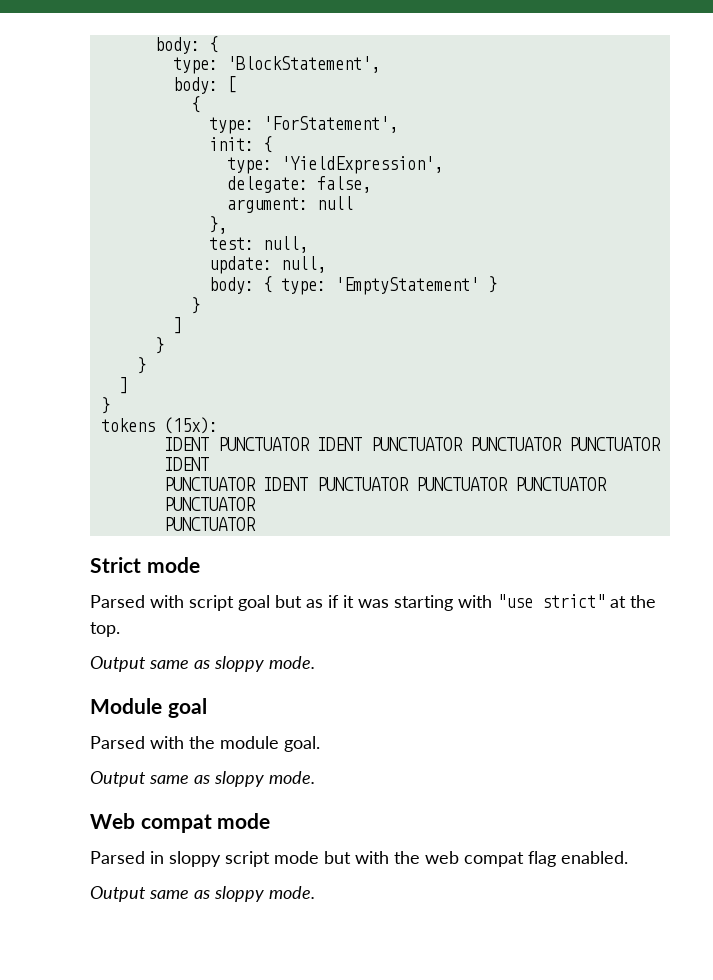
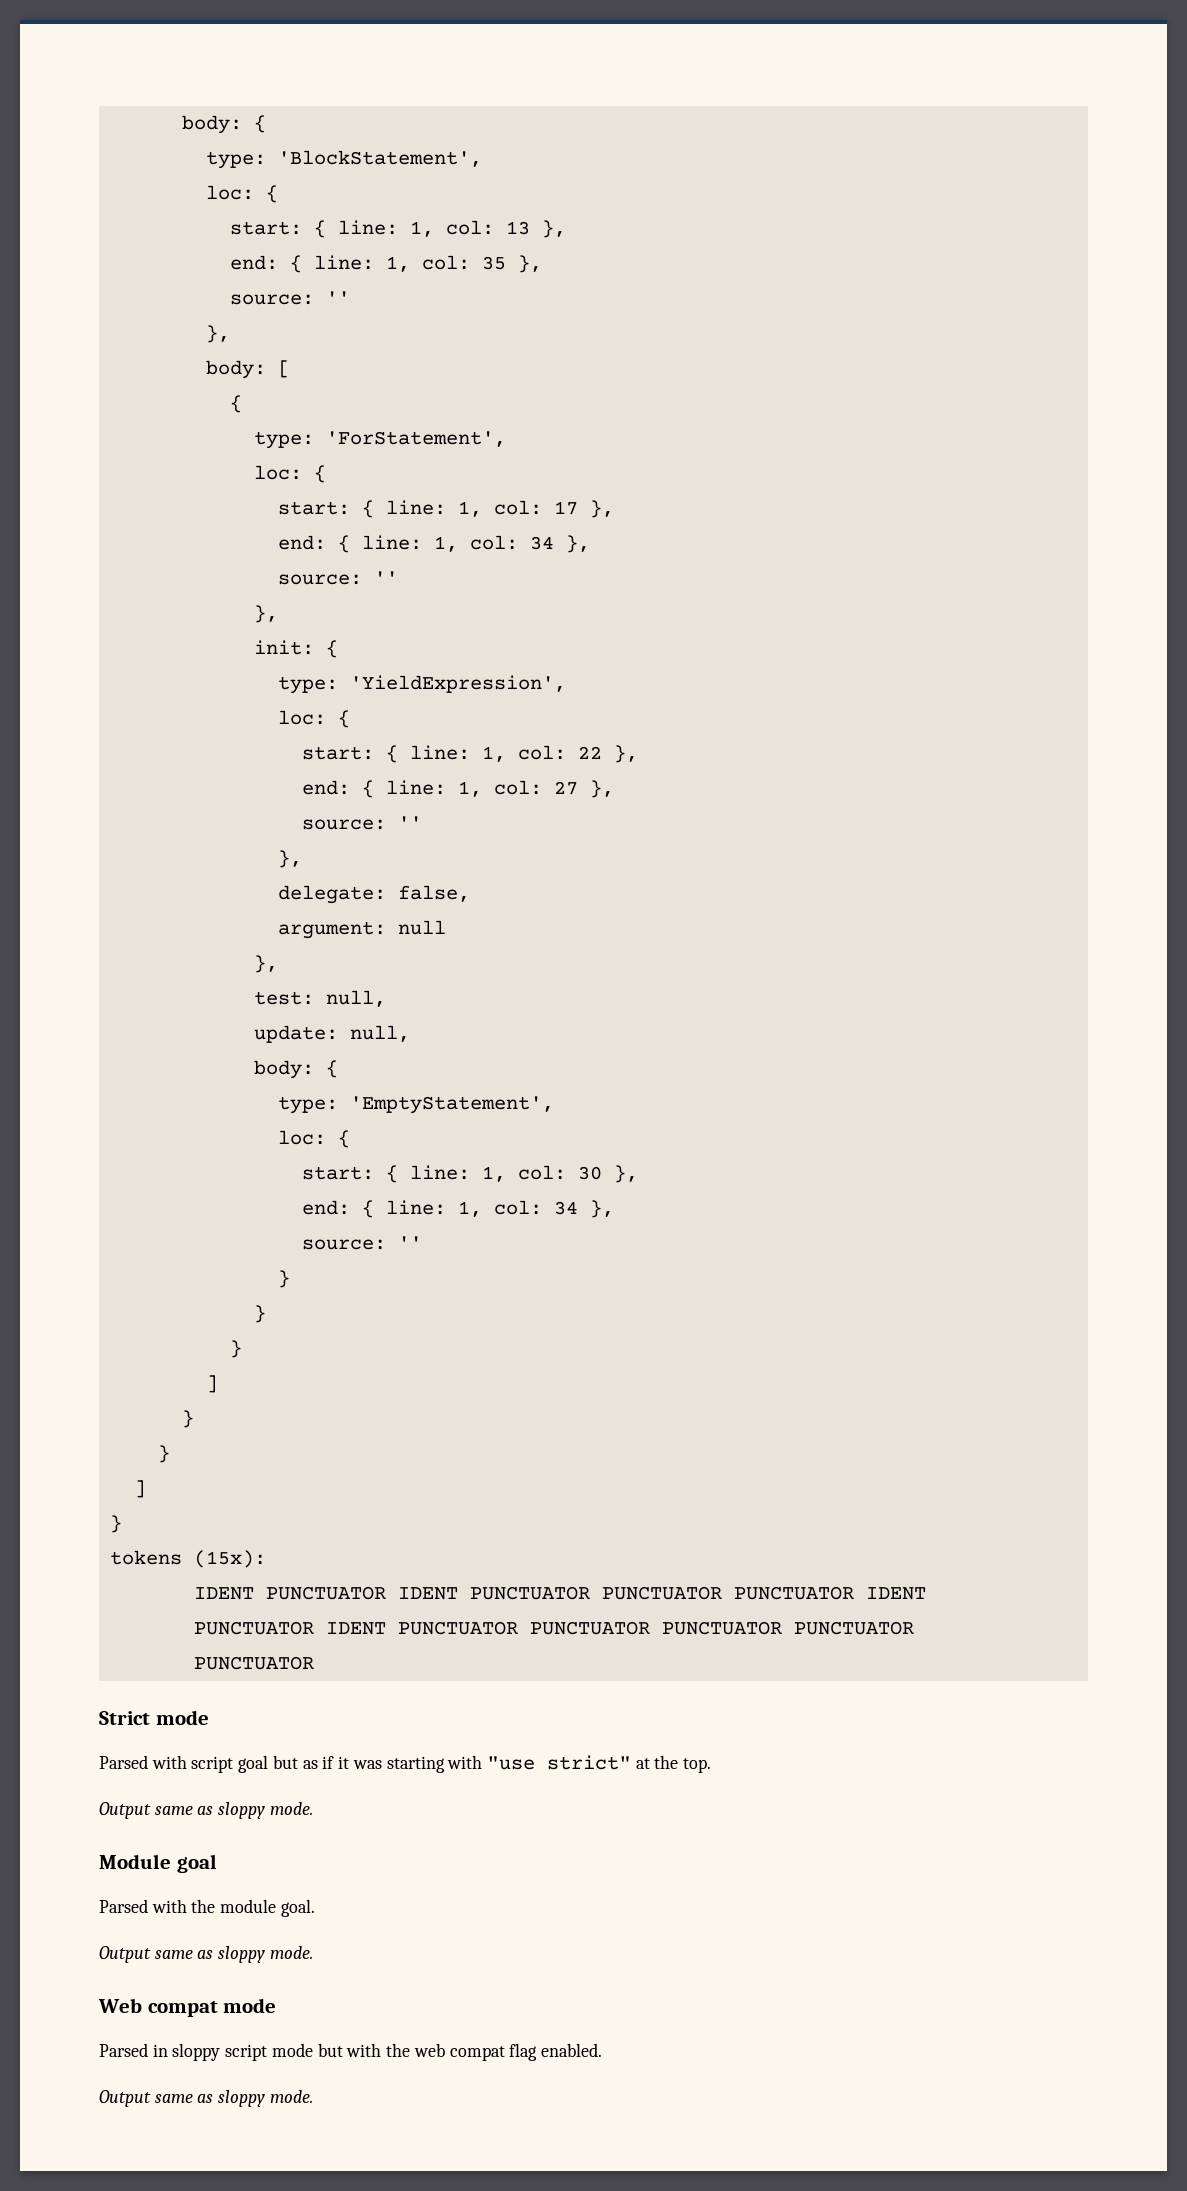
(380, 64) none -> [205,185,278,203] [229,220,566,238] [229,255,542,273] [229,291,350,305] [205,325,230,343] // loc: { // start: { line: 1, col: 13 }, // end: { line: 1, col: 35 }, // source: '' // },
[208,136,272,153] [226,156,443,174] init: { // type: 'YieldExpression', -> [253,465,326,483] [277,500,614,518] [277,535,590,553] [277,571,398,585] [253,605,278,623] [253,640,338,658] [277,675,566,694] [277,710,350,728] [301,745,638,763] [301,780,614,798] [301,816,422,830] [277,850,302,868] loc: { // start: { line: 1, col: 17 }, // end: { line: 1, col: 34 }, // source: '' // }, // init: { // type: 'YieldExpression', // loc: { // start: { line: 1, col: 22 }, // end: { line: 1, col: 27 }, // source: '' // },
[280,277,479,295] type: 'EmptyStatement' -> [277,1096,554,1114] [277,1130,350,1148] [301,1165,638,1183] [301,1200,614,1218] [301,1236,422,1250] [277,1270,290,1288] // type: 'EmptyStatement', // loc: { // start: { line: 1, col: 30 }, // end: { line: 1, col: 34 }, // source: '' // } //

